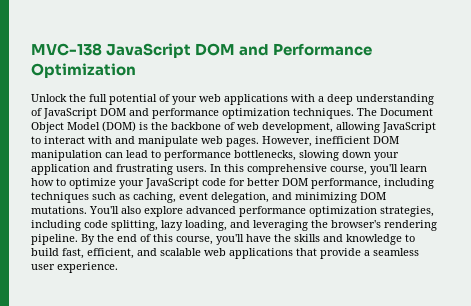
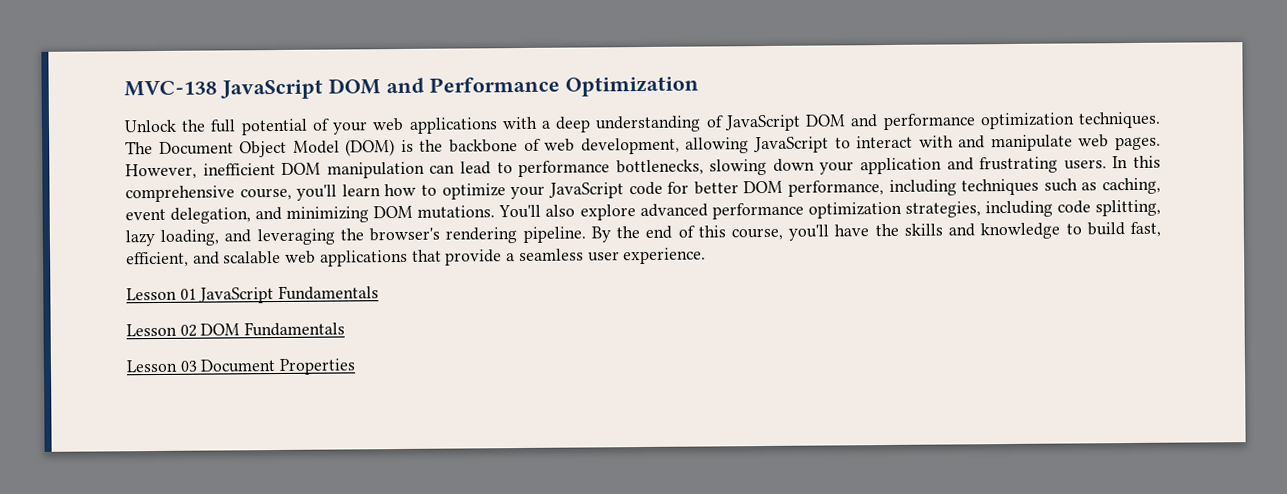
(118, 267) none -> [126,285,380,304] [126,321,346,337] [126,358,357,375] // Lesson 01 JavaScript Fundamentals // Lesson 02 DOM Fundamentals // Lesson 03 Document Properties

